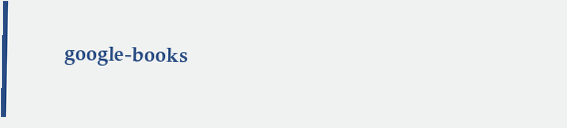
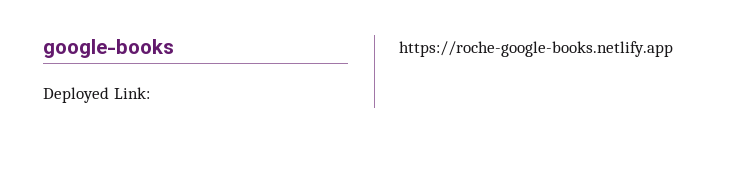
(189, 56) none -> [43,87,150,103] [399,41,673,57] // Deployed Link: https://roche-google-books.netlify.app

